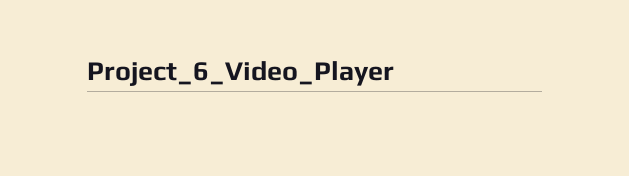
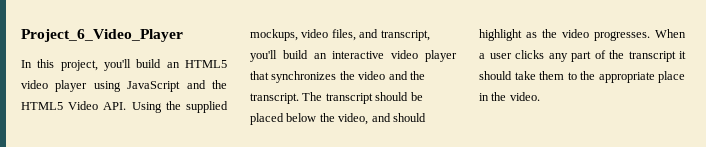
(394, 73) none -> [21,59,227,71] [21,80,228,92] [21,101,228,113] [250,29,430,41] [250,50,457,62] [250,71,425,83] [250,92,423,104] [250,113,426,125] [479,29,686,41] [479,50,686,62] [479,71,685,83] [479,92,540,101] // In this project, you'll build an HTML5 video player using JavaScript and the HTML5 Video API. Using the supplied mockups, video files, and transcript, you'll build an interactive video player that synchronizes the video and the transcript. The transcript should be placed below the video, and should highlight as the video progresses. When a user clicks any part of the transcript it should take them to the appropriate place in the video.

